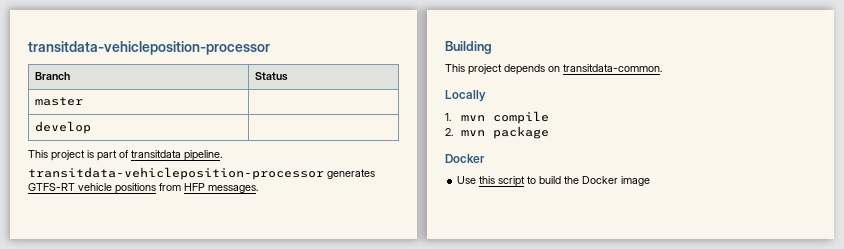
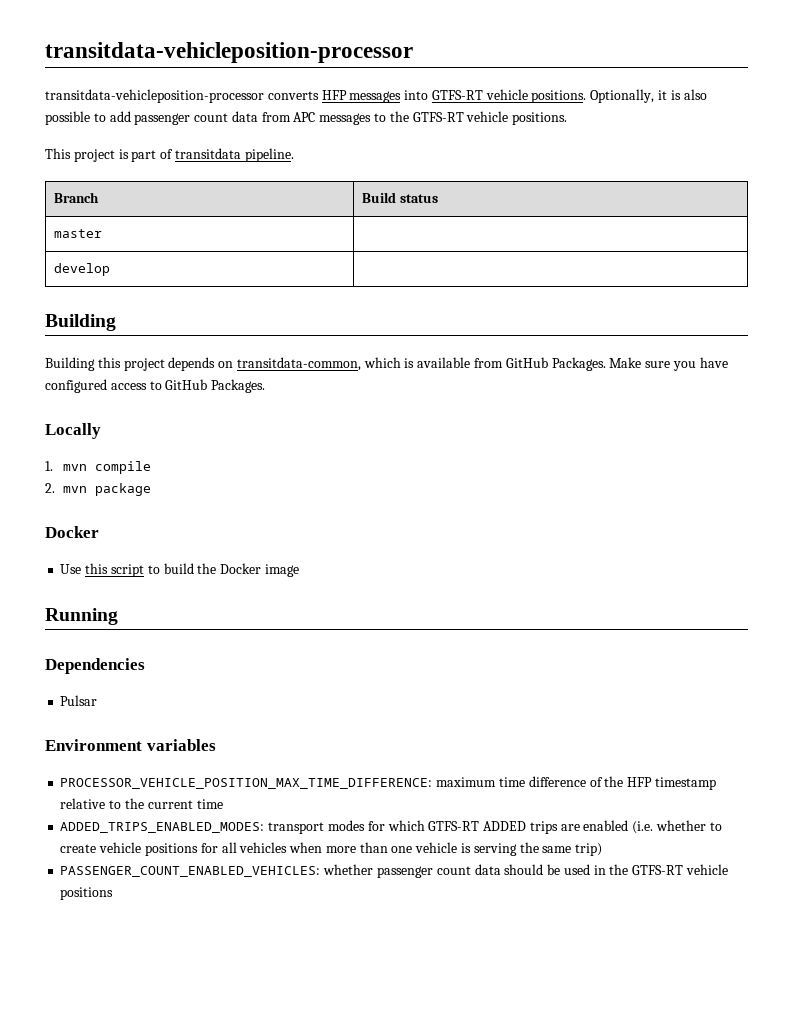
[28,41,270,55] [35,72,71,80] [255,72,289,81] [35,97,84,106] [35,121,92,134] transitdata-vehicleposition-processor // Branch | Status // master | // develop | -> [45,42,413,63] [45,89,707,103] [45,111,568,125] transitdata-vehicleposition-processor // transitdata-vehicleposition-processor converts HFP messages into GTFS-RT vehicle positions. Optionally, it is also possible to add passenger count data from APC messages to the GTFS-RT vehicle positions.
[28,167,375,180] [28,183,258,194] // transitdata-vehicleposition-processor generates GTFS-RT vehicle positions from HFP messages. -> [54,192,100,203] [362,192,438,203] [54,229,103,238] [54,263,111,276] // Branch | Build status // master | // develop |
[445,64,465,72] This -> [45,357,121,371] Building this
[563,64,662,72] transitdata-common. -> [236,357,728,371] [45,379,266,393] transitdata-common, which is available from GitHub Packages. Make sure you have configured access to GitHub Packages.
(651, 181) none -> [45,608,118,625] [45,658,145,674] [60,695,98,706] [45,739,216,751] [60,776,716,790] [60,798,223,809] [60,820,722,834] [60,842,603,856] [60,864,728,878] [60,887,114,900] // Running // Dependencies // Pulsar // Environment variables // PROCESSOR_VEHICLE_POSITION_MAX_TIME_DIFFERENCE: maximum time difference of the HFP timestamp relative to the current time // ADDED_TRIPS_ENABLED_MODES: transport modes for which GTFS-RT ADDED trips are enabled (i.e. whether to create vehicle positions for all vehicles when more than one vehicle is serving the same trip) // PASSENGER_COUNT_ENABLED_VEHICLES: whether passenger count data should be used in the GTFS-RT vehicle positions

